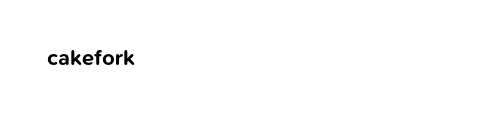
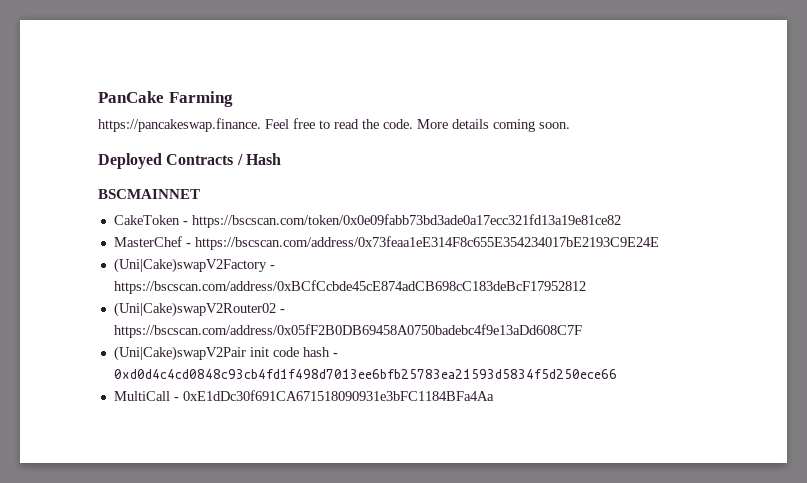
[47,49,135,66] cakefork -> [98,91,233,107] [98,118,570,132] [98,153,281,169] [98,189,200,199] [113,214,621,228] [113,236,659,250] [113,258,275,273] [113,280,586,294] [113,302,285,317] [113,324,582,338] [113,346,338,361] [113,369,617,379] [113,390,494,401] PanCake Farming // https://pancakeswap.finance. Feel free to read the code. More details coming soon. // Deployed Contracts / Hash // BSCMAINNET // CakeToken - https://bscscan.com/token/0x0e09fabb73bd3ade0a17ecc321fd13a19e81ce82 // MasterChef - https://bscscan.com/address/0x73feaa1eE314F8c655E354234017bE2193C9E24E // (Uni|Cake)swapV2Factory - https://bscscan.com/address/0xBCfCcbde45cE874adCB698cC183deBcF17952812 // (Uni|Cake)swapV2Router02 - https://bscscan.com/address/0x05fF2B0DB69458A0750badebc4f9e13aDd608C7F // (Uni|Cake)swapV2Pair init code hash - 0xd0d4c4cd0848c93cb4fd1f498d7013ee6bfb25783ea21593d5834f5d250ece66 // MultiCall - 0xE1dDc30f691CA671518090931e3bFC1184BFa4Aa

